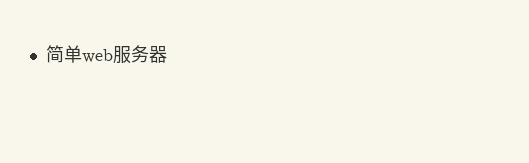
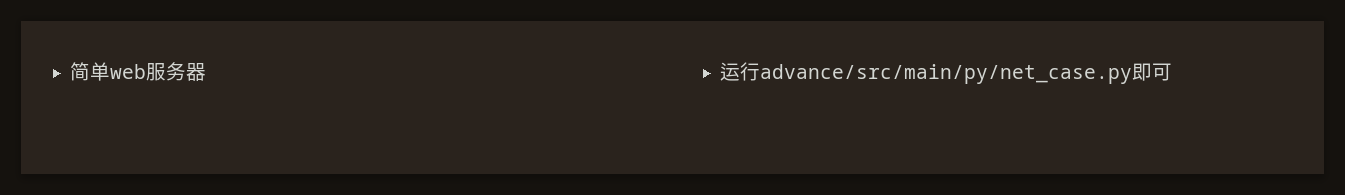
(167, 54) none -> [720,62,1173,84] // 运行advance/src/main/py/net_case.py即可

